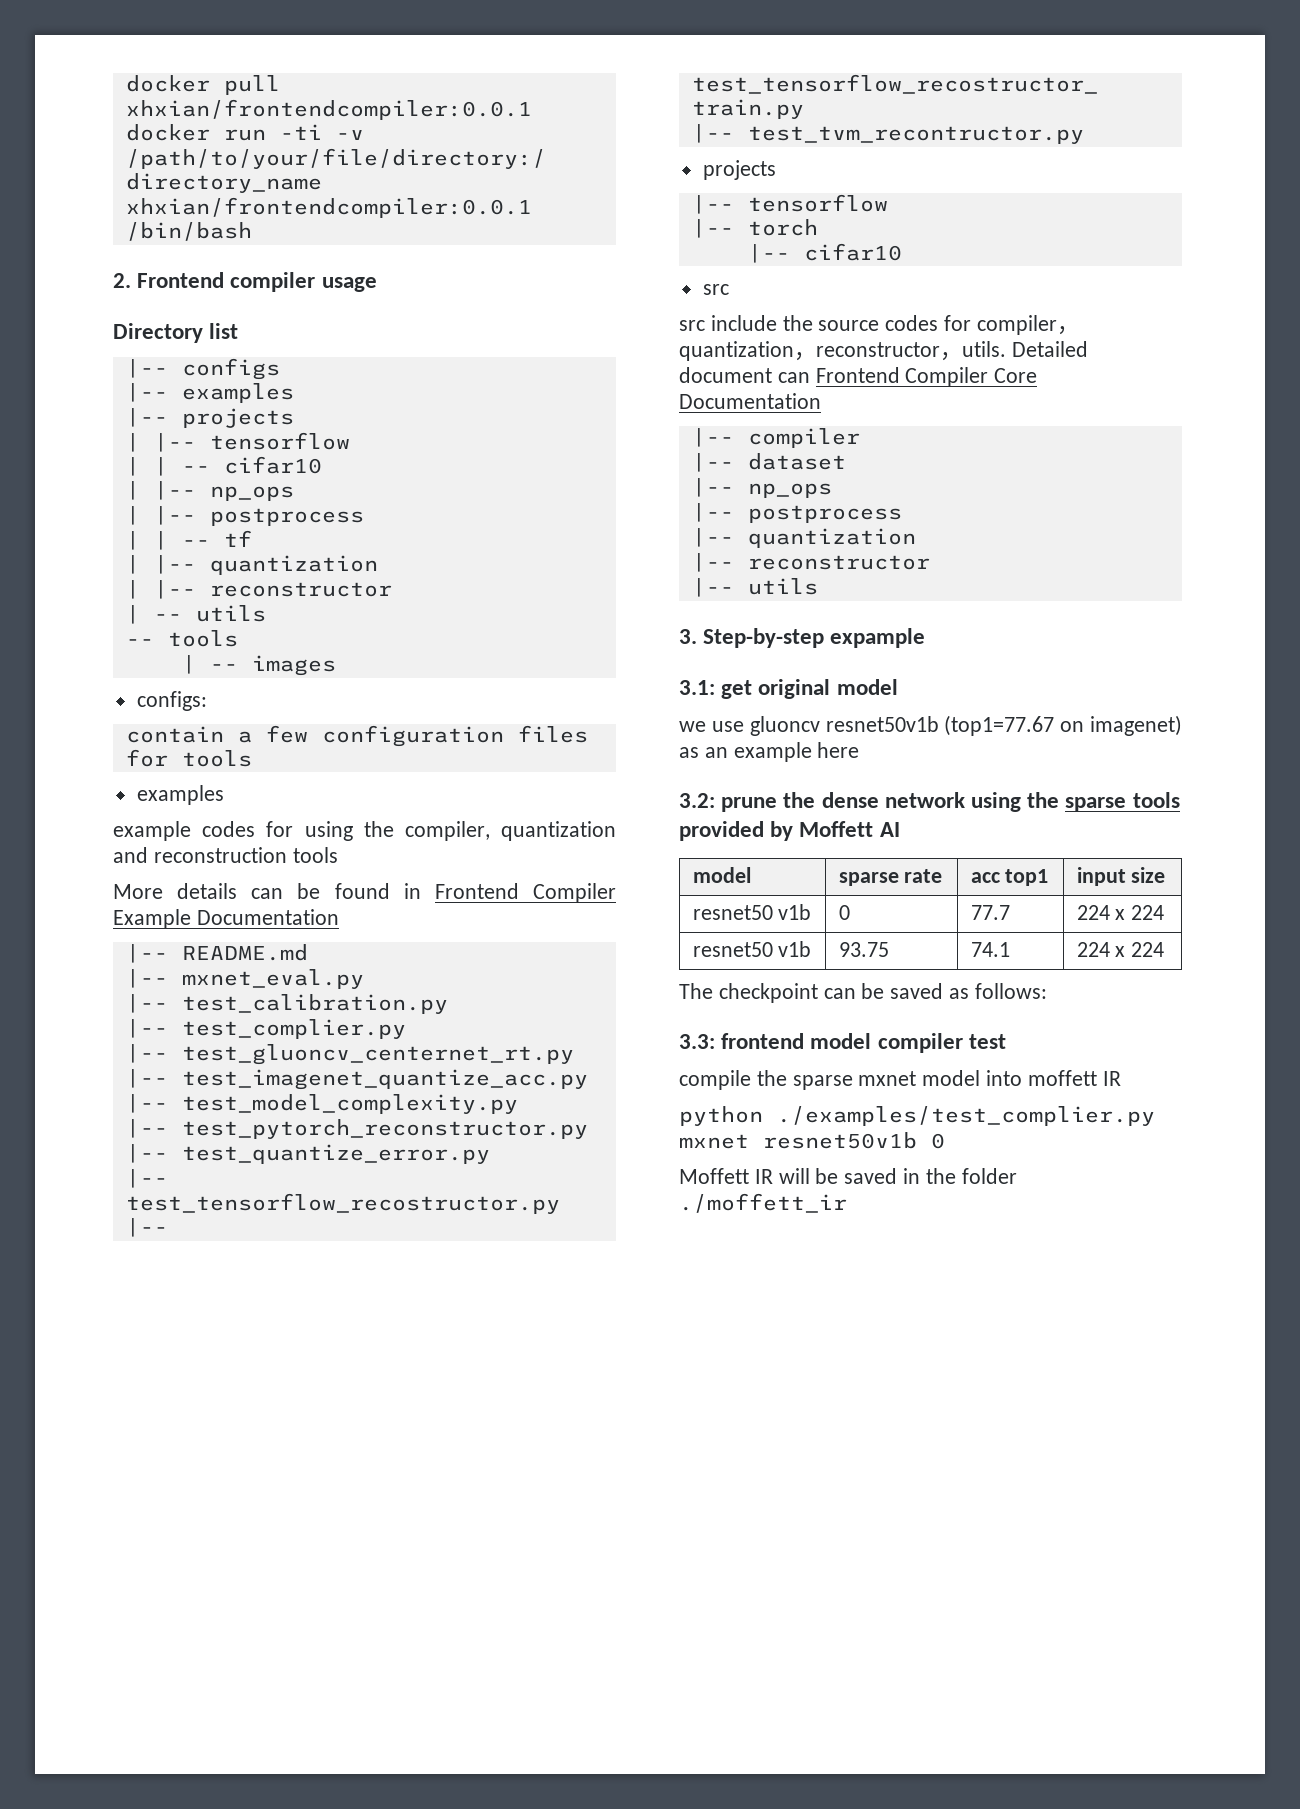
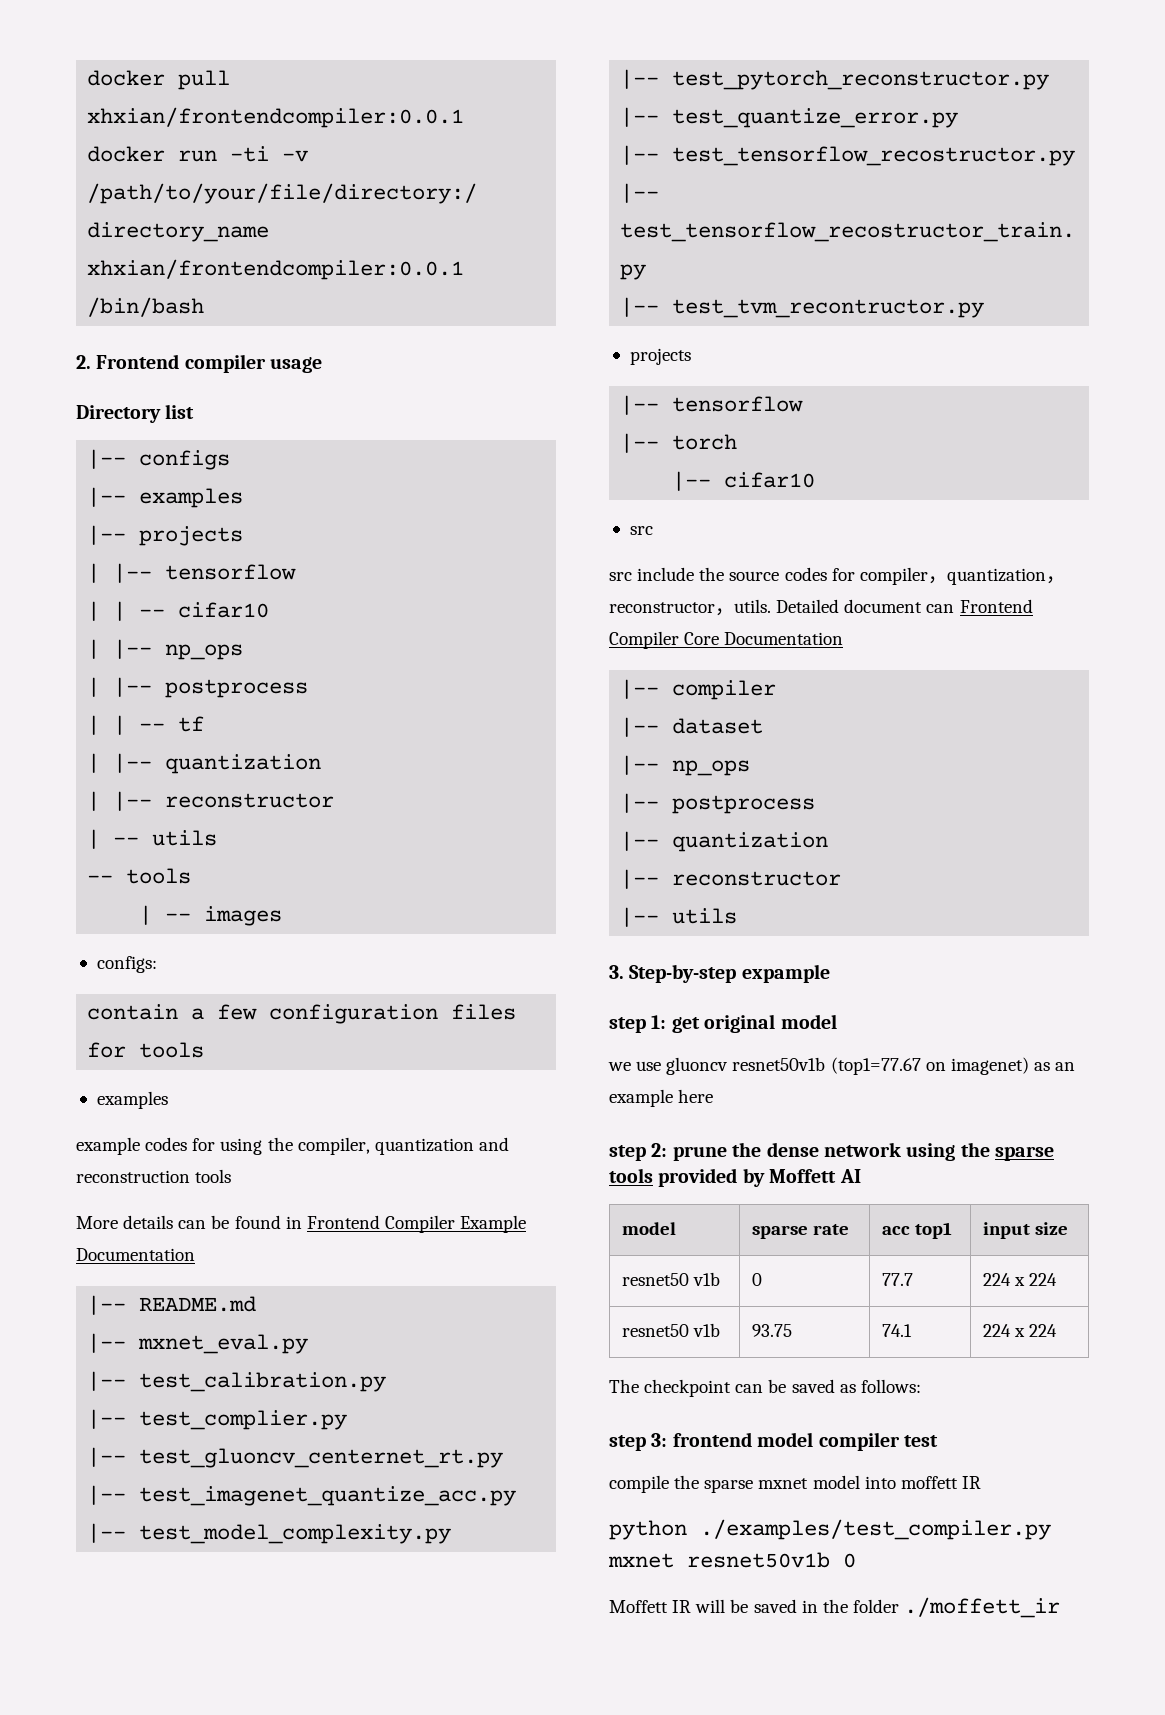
[679,680,715,695] 3.1: -> [609,1015,667,1033] step 1:
[679,793,715,808] 3.2: -> [609,1143,668,1161] step 2:
[679,1034,715,1049] 3.3: -> [609,1433,668,1451] step 3:
[777,1106,1155,1126] ./examples/test_complier.py -> [700,1519,1051,1540] ./examples/test_compiler.py

